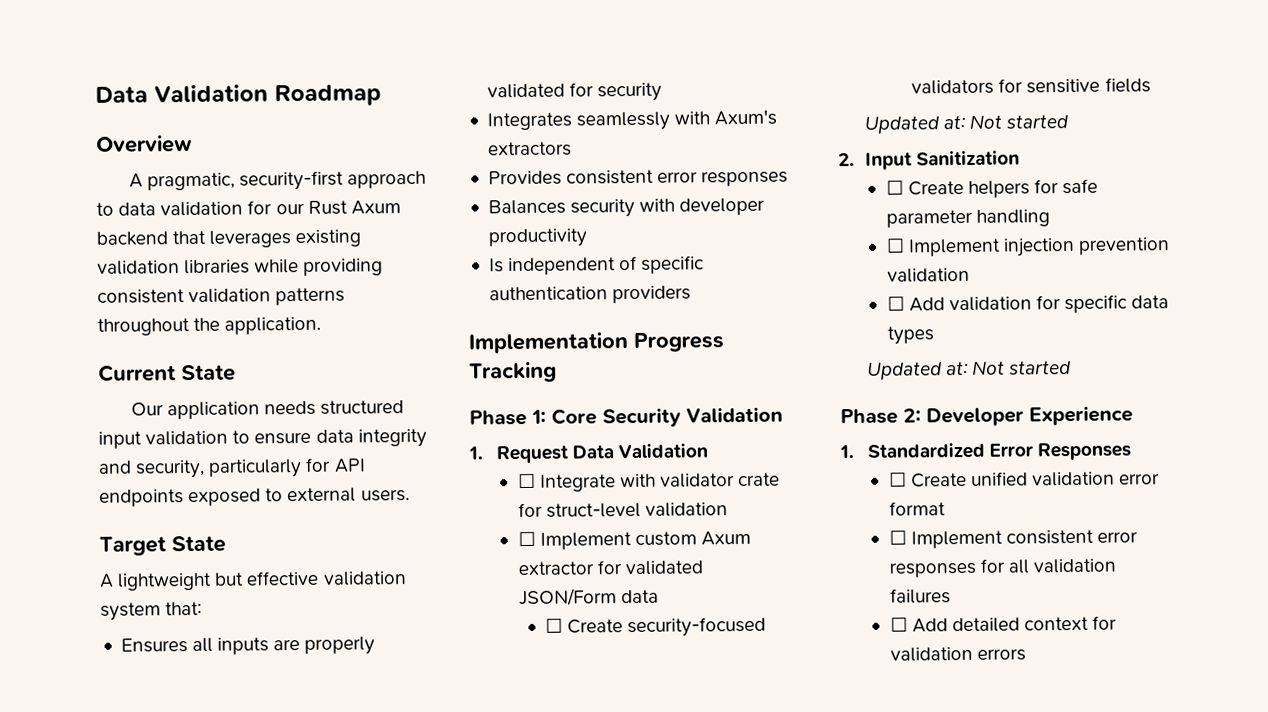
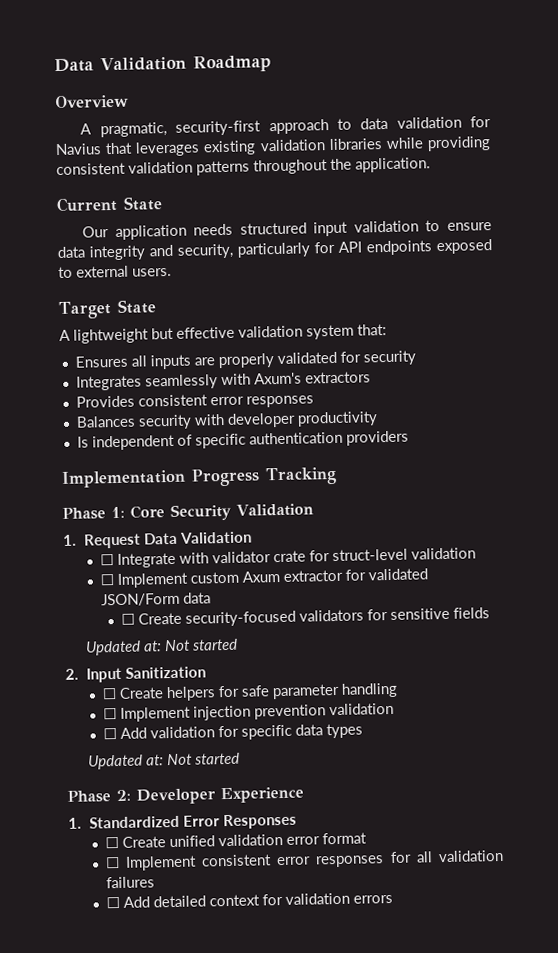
[275,200,401,215] [96,231,168,246] our Rust Axum backend -> [55,143,102,156] Navius

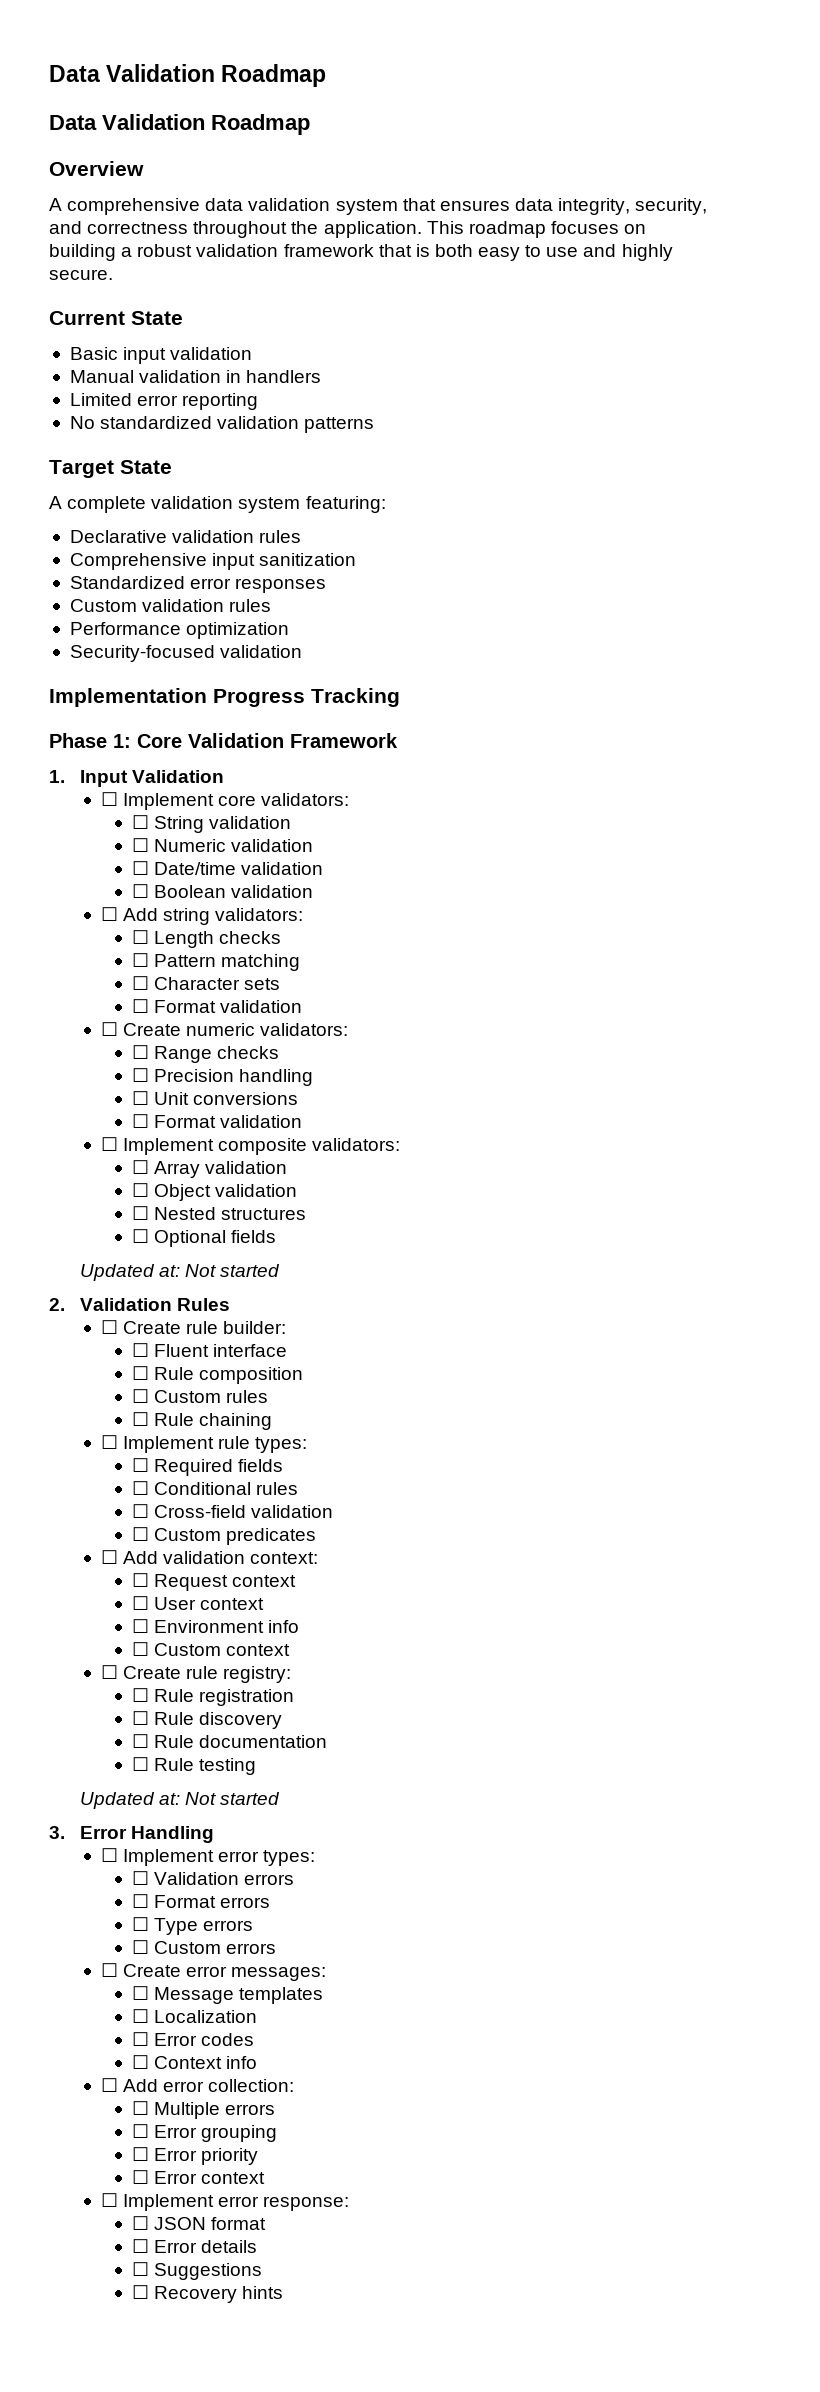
[54,55,271,73] Data Validation Roadmap -> [49,64,327,87] [49,114,310,135] Data Validation Roadmap // Data Validation Roadmap
[99,116,492,138] [55,136,492,157] [56,157,431,176] [56,196,163,213] [82,220,492,240] [57,239,492,261] [58,265,172,279] [58,299,156,320] [59,324,387,344] [74,350,416,370] [75,371,371,391] [75,394,314,408] [75,411,378,430] [76,430,409,451] pragmatic, security-first approach to data validation for Navius that leverages existing validation libraries while providing consistent validation patterns throughout the application. // Current State // Our application needs structured input validation to ensure data integrity and security, particularly for API endpoints exposed to external users. // Target State // A lightweight but effective validation system that: // Ensures all inputs are properly validated for security // Integrates seamlessly with Axum's extractors // Provides consistent error responses // Balances security with developer productivity // Is independent of specific authentication providers -> [67,198,708,215] [49,221,647,238] [49,244,673,261] [49,269,113,280] [49,311,183,325] [69,347,253,364] [69,370,322,383] [69,393,259,410] [69,416,375,433] [49,460,172,478] [49,496,386,513] [69,530,302,543] [69,553,357,570] [69,576,327,593] [69,599,272,612] [69,622,290,639] [69,645,303,662] comprehensive data validation system that ensures data integrity, security, and correctness throughout the application. This roadmap focuses on building a robust validation framework that is both easy to use and highly secure. // Current State // Basic input validation // Manual validation in handlers // Limited error reporting // No standardized validation patterns // Target State // A complete validation system featuring: // Declarative validation rules // Comprehensive input sanitization // Standardized error responses // Custom validation rules // Performance optimization // Security-focused validation
[170,503,314,521] [63,532,178,549] Security Validation // 1. Request Data -> [188,733,398,748] [49,770,128,787] Validation Framework // 1. Input
[116,547,476,568] [99,568,428,588] [100,592,211,607] [121,607,451,627] Integrate with validator crate for struct-level validation // ☐ Implement custom Axum extractor for validated JSON/Form data // ☐ Create security-focused validators for sensitive -> [122,793,350,810] [131,815,291,833] [131,838,313,852] [131,861,323,875] [131,884,313,898] [100,907,304,925] [131,930,281,948] [131,953,300,971] [131,976,280,990] [131,999,302,1013] [100,1022,349,1036] [131,1045,279,1063] [131,1068,313,1086] [131,1091,298,1105] [131,1114,302,1128] [100,1137,401,1155] [131,1160,287,1178] [131,1183,297,1201] [131,1206,306,1220] [131,1229,226,1247] Implement core validators: // ☐ String validation // ☐ Numeric validation // ☐ Date/time validation // ☐ Boolean validation // ☐ Add string validators: // ☐ Length checks // ☐ Pattern matching // ☐ Character sets // ☐ Format validation // ☐ Create numeric validators: // ☐ Range checks // ☐ Precision handling // ☐ Unit conversions // ☐ Format validation // ☐ Implement composite validators: // ☐ Array validation // ☐ Object validation // ☐ Nested structures // ☐ Optional
[85,666,206,683] [101,682,398,702] [102,702,394,722] [102,723,363,740] [87,752,240,770] [67,786,304,805] [68,813,297,830] [104,832,367,849] [104,849,505,871] [105,876,155,889] [105,892,393,909] Input Sanitization // ☐ Create helpers for safe parameter handling // ☐ Implement injection prevention validation // ☐ Add validation for specific data types // Updated at: Not started // Phase 2: Developer Experience // 1. Standardized Error Responses // ☐ Create unified validation error format // ☐ Implement consistent error responses for all validation failures // ☐ Add detailed context for validation errors -> [79,1298,231,1311] [100,1320,287,1334] [131,1343,287,1357] [131,1366,303,1384] [131,1389,268,1403] [131,1412,272,1430] [100,1435,308,1453] [131,1458,283,1476] [131,1481,298,1495] [131,1504,333,1518] [131,1527,316,1545] [100,1550,319,1564] [131,1573,296,1591] [131,1596,264,1610] [131,1619,299,1633] [131,1642,290,1656] [100,1665,292,1683] [131,1688,294,1706] [131,1711,282,1729] [131,1734,327,1748] [131,1757,256,1775] [79,1792,281,1809] [49,1826,215,1843] [100,1848,316,1866] [131,1871,294,1885] [131,1894,270,1908] [131,1917,253,1935] [131,1940,276,1954] [100,1963,327,1981] [131,1986,323,2004] [131,2009,257,2023] [131,2032,254,2046] [131,2055,257,2069] [100,2078,295,2092] [131,2101,275,2119] [131,2124,277,2142] [131,2147,258,2165] [131,2170,265,2184] [100,2193,350,2211] [131,2216,266,2230] [131,2239,257,2253] [131,2262,262,2280] [131,2285,283,2303] Validation Rules // ☐ Create rule builder: // ☐ Fluent interface // ☐ Rule composition // ☐ Custom rules // ☐ Rule chaining // ☐ Implement rule types: // ☐ Required fields // ☐ Conditional rules // ☐ Cross-field validation // ☐ Custom predicates // ☐ Add validation context: // ☐ Request context // ☐ User context // ☐ Environment info // ☐ Custom context // ☐ Create rule registry: // ☐ Rule registration // ☐ Rule discovery // ☐ Rule documentation // ☐ Rule testing // Updated at: Not started // 3. Error Handling // ☐ Implement error types: // ☐ Validation errors // ☐ Format errors // ☐ Type errors // ☐ Custom errors // ☐ Create error messages: // ☐ Message templates // ☐ Localization // ☐ Error codes // ☐ Context info // ☐ Add error collection: // ☐ Multiple errors // ☐ Error grouping // ☐ Error priority // ☐ Error context // ☐ Implement error response: // ☐ JSON format // ☐ Error details // ☐ Suggestions // ☐ Recovery hints

